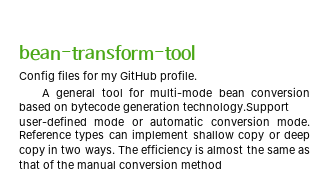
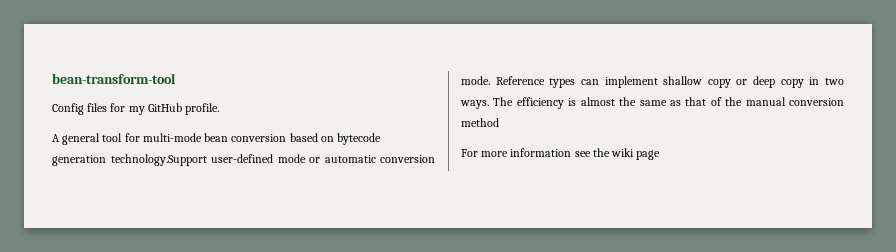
(222, 164) none -> [461,148,661,160] // For more information see the wiki page

